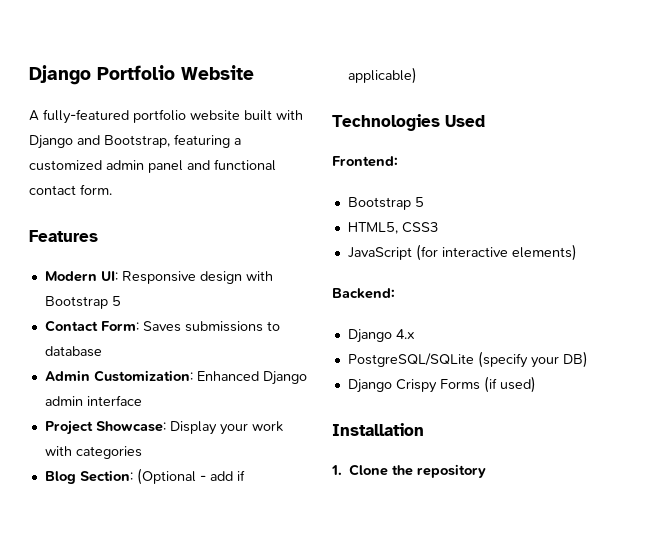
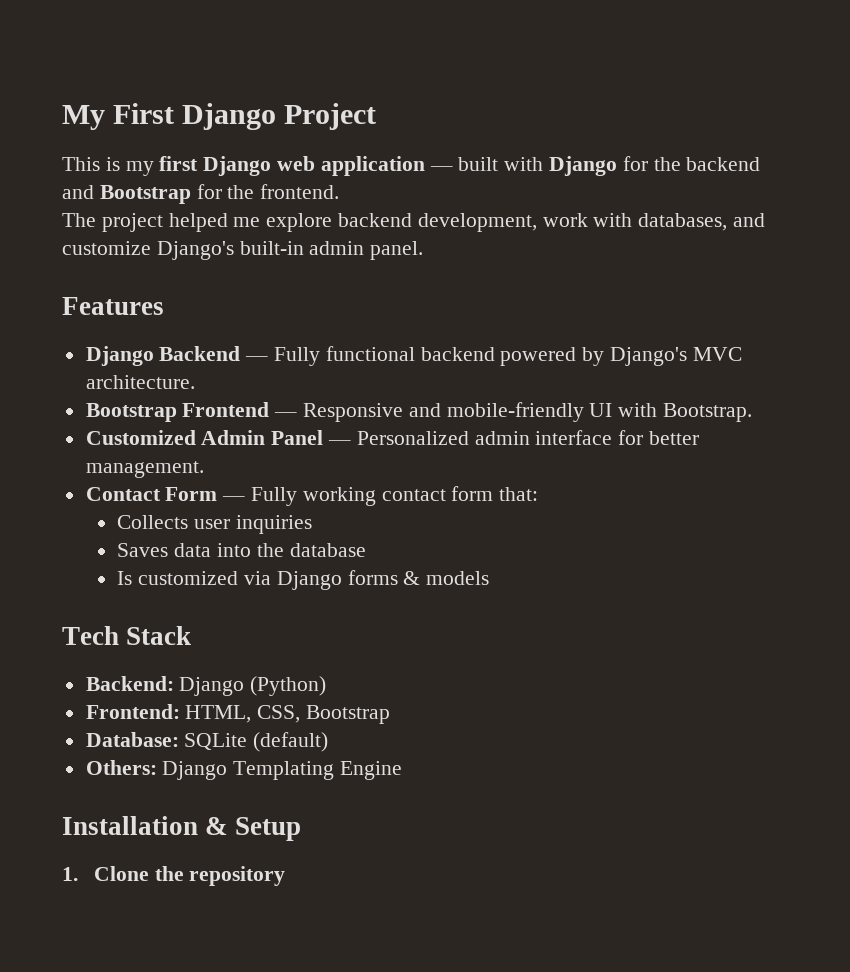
[29,65,254,85] [29,109,303,124] [29,134,241,149] [29,159,276,173] [29,184,112,195] [29,230,98,242] [44,271,273,284] [44,296,121,309] [44,320,280,332] [44,346,102,357] [44,370,307,385] [44,395,142,406] [44,420,283,435] [44,446,142,459] [44,468,245,485] [347,67,417,84] [332,114,485,131] [332,156,398,167] [347,197,424,210] [347,222,438,234] [347,244,577,261] [332,288,395,299] [347,329,415,343] [347,351,588,368] [347,376,536,393] Django Portfolio Website // A fully-featured portfolio website built with Django and Bootstrap, featuring a customized admin panel and functional contact form. // Features // Modern UI: Responsive design with Bootstrap 5 // Contact Form: Saves submissions to database // Admin Customization: Enhanced Django admin interface // Project Showcase: Display your work with categories // Blog Section: (Optional - add if applicable) // Technologies Used // Frontend: // Bootstrap 5 // HTML5, CSS3 // JavaScript (for interactive elements) // Backend: // Django 4.x // PostgreSQL/SQLite (specify your DB) // Django Crispy Forms (if used) -> [62,103,377,130] [62,156,761,176] [62,184,340,204] [62,213,766,232] [62,241,424,260] [62,297,164,315] [85,346,742,366] [85,375,195,389] [85,402,753,422] [85,430,700,445] [85,461,204,478] [85,486,539,506] [117,515,313,534] [117,543,366,557] [117,570,490,590] [62,626,192,645] [85,676,327,696] [85,704,391,724] [85,732,329,752] [85,760,403,780] My First Django Project // This is my first Django web application — built with Django for the backend and Bootstrap for the frontend. // The project helped me explore backend development, work with databases, and customize Django's built-in admin panel. // Features // Django Backend — Fully functional backend powered by Django's MVC architecture. // Bootstrap Frontend — Responsive and mobile-friendly UI with Bootstrap. // Customized Admin Panel — Personalized admin interface for better management. // Contact Form — Fully working contact form that: // Collects user inquiries // Saves data into the database // Is customized via Django forms & models // Tech Stack // Backend: Django (Python) // Frontend: HTML, CSS, Bootstrap // Database: SQLite (default) // Others: Django Templating Engine
(424, 429) none -> [205,817,301,841] & Setup

